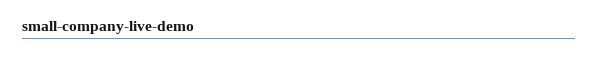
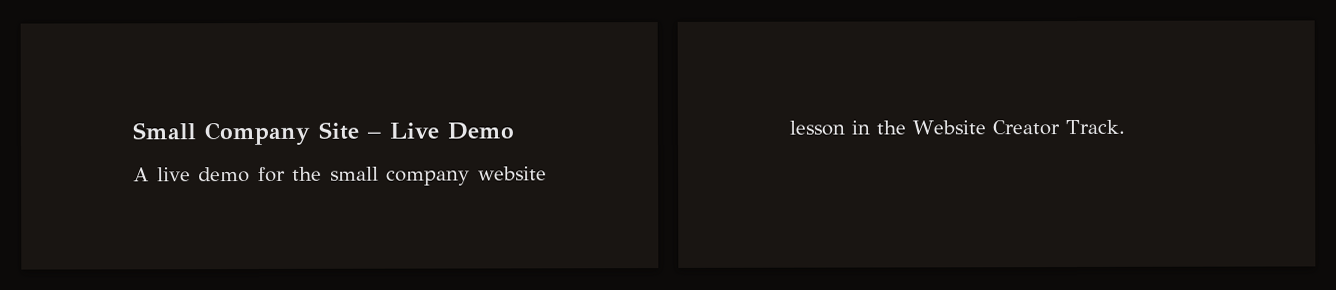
[22,21,194,34] small-company-live-demo -> [132,121,514,146] [133,166,547,186] [789,119,1125,136] Small Company Site – Live Demo // A live demo for the small company website lesson in the Website Creator Track.

